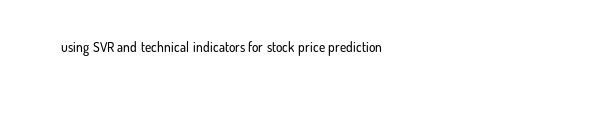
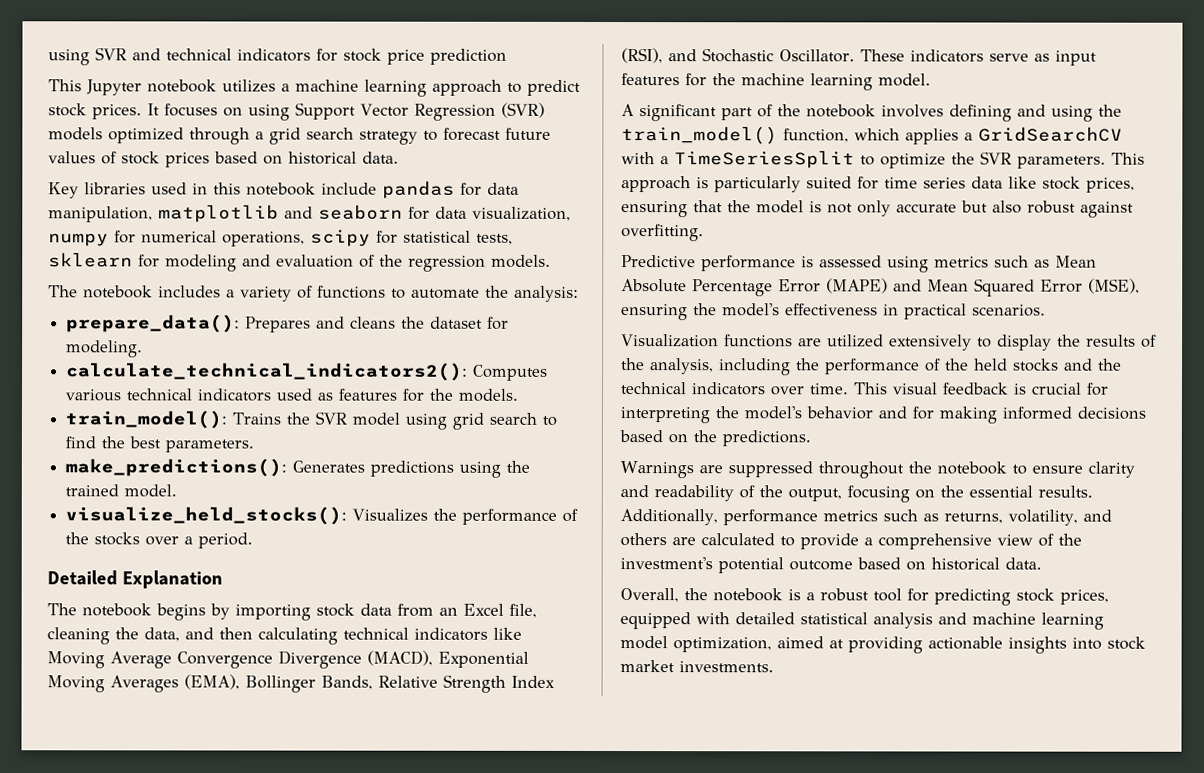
(383, 48) none -> [48,79,581,97] [48,102,545,121] [48,127,551,145] [48,151,399,168] [48,180,519,199] [48,204,571,223] [48,229,513,247] [48,252,551,272] [48,285,579,302] [66,314,510,333] [66,340,144,358] [66,362,549,381] [65,388,519,402] [65,410,558,430] [65,436,255,453] [65,458,531,478] [65,484,178,498] [65,506,579,525] [65,532,254,549] [47,570,223,589] [47,603,537,621] [47,627,522,645] [47,650,529,669] [47,674,555,693] [621,48,1097,66] [621,73,931,91] [621,104,1122,122] [621,126,1123,145] [621,150,1145,169] [621,176,1135,193] [621,200,1134,218] [621,224,704,242] [621,255,1097,273] [621,278,1140,297] [621,303,1046,321] [621,334,1157,351] [621,358,1122,376] [620,382,1109,396] [620,406,1146,424] [619,430,811,447] [620,461,1135,479] [620,485,1093,503] [620,509,1112,526] [620,533,1082,550] [620,557,1042,574] [620,588,1109,606] [620,612,1104,630] [620,636,1146,654] [620,660,774,673] // This Jupyter notebook utilizes a machine learning approach to predict stock prices. It focuses on using Support Vector Regression (SVR) models optimized through a grid search strategy to forecast future values of stock prices based on historical data. // Key libraries used in this notebook include pandas for data manipulation, matplotlib and seaborn for data visualization, numpy for numerical operations, scipy for statistical tests, sklearn for modeling and evaluation of the regression models. // The notebook includes a variety of functions to automate the analysis: // prepare_data(): Prepares and cleans the dataset for modeling. // calculate_technical_indicators2(): Computes various technical indicators used as features for the models. // train_model(): Trains the SVR model using grid search to find the best parameters. // make_predictions(): Generates predictions using the trained model. // visualize_held_stocks(): Visualizes the performance of the stocks over a period. // Detailed Explanation // The notebook begins by importing stock data from an Excel file, cleaning the data, and then calculating technical indicators like Moving Average Convergence Divergence (MACD), Exponential Moving Averages (EMA), Bollinger Bands, Relative Strength Index (RSI), and Stochastic Oscillator. These indicators serve as input features for the machine learning model. // A significant part of the notebook involves defining and using the train_model() function, which applies a GridSearchCV with a TimeSeriesSplit to optimize the SVR parameters. This approach is particularly suited for time series data like stock prices, ensuring that the model is not only accurate but also robust against overfitting. // Predictive performance is assessed using metrics such as Mean Absolute Percentage Error (MAPE) and Mean Squared Error (MSE), ensuring the model's effectiveness in practical scenarios. // Visualization functions are utilized extensively to display the results of the analysis, including the performance of the held stocks and the technical indicators over time. This visual feedback is crucial for interpreting the model's behavior and for making informed decisions based on the predictions. // Warnings are suppressed throughout the notebook to ensure clarity and readability of the output, focusing on the essential results. Additionally, performance metrics such as returns, volatility, and others are calculated to provide a comprehensive view of the investment's potential outcome based on historical data. // Overall, the notebook is a robust tool for predicting stock prices, equipped with detailed statistical analysis and machine learning model optimization, aimed at providing actionable insights into stock market investments.

